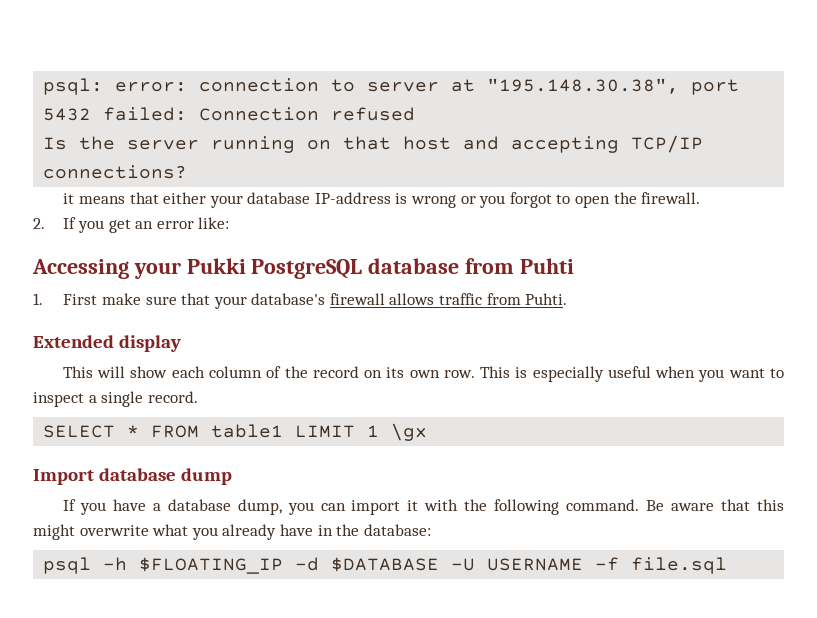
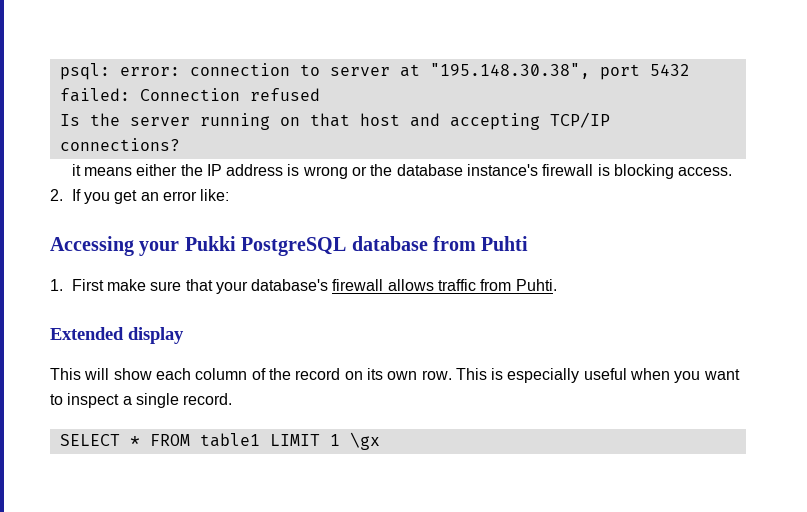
[129,192,701,208] that either your database IP-address is wrong or you forgot to open the firewall. -> [136,164,733,179] either the IP address is wrong or the database instance's firewall is blocking access.
[33,468,233,485] [62,499,784,515] [33,524,431,540] [43,557,728,574] // Import database dump // If you have a database dump, you can import it with the following command. Be aware that this might overwrite what you already have in the database: // psql -h $FLOATING_IP -d $DATABASE -U USERNAME -f file.sql -> (380, 441) none

